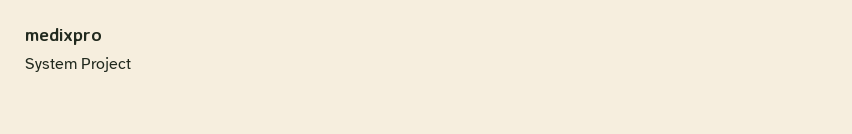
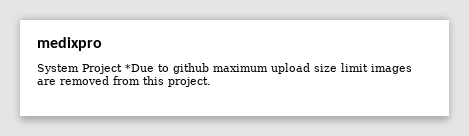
(132, 64) none -> [125,63,412,74] [37,76,211,87] *Due to github maximum upload size limit images are removed from this project.

